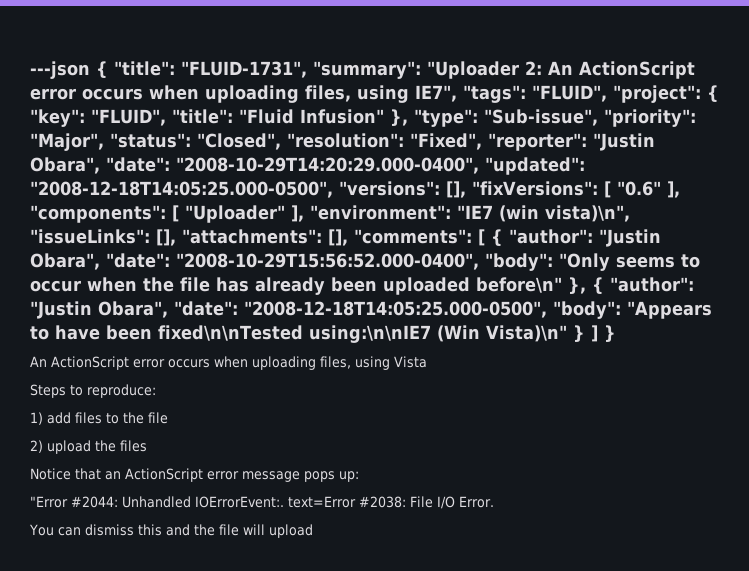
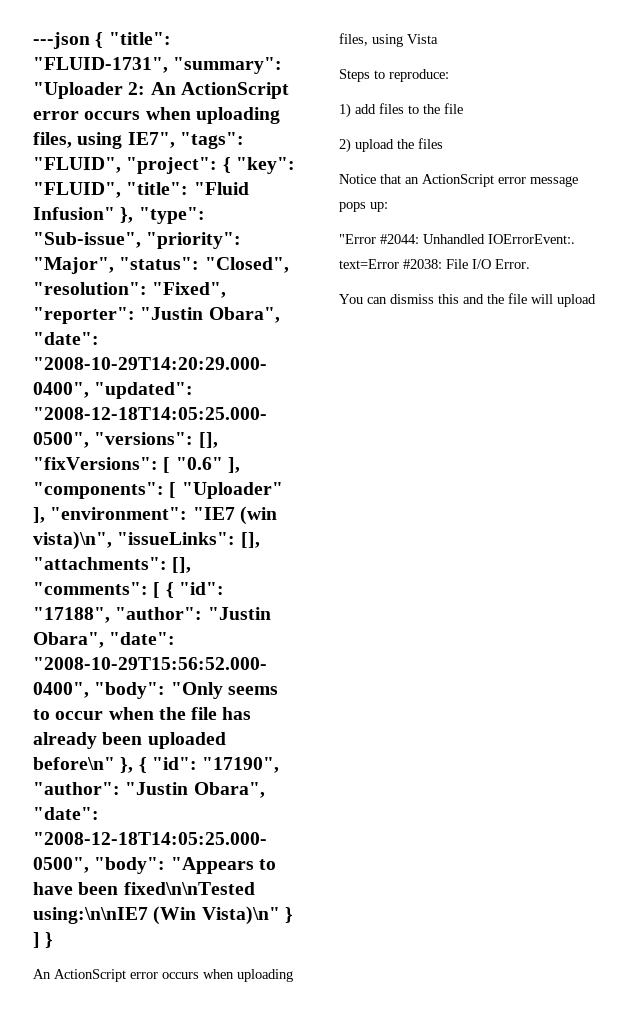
(503, 237) none -> [178,582,224,595] [33,607,110,623] "id": "17188",
(604, 285) none -> [151,757,280,773] "id": "17190",

